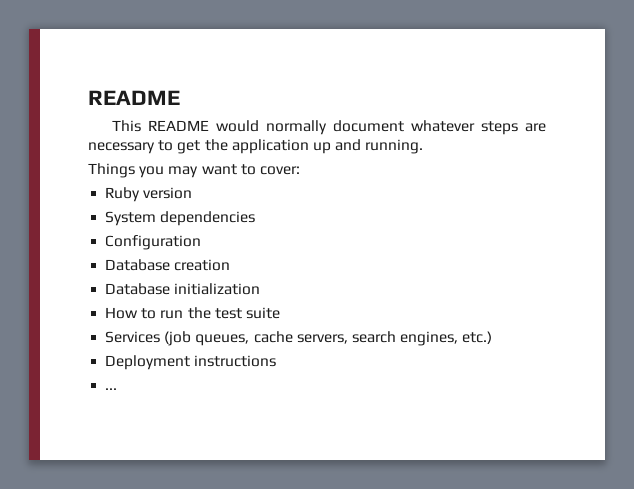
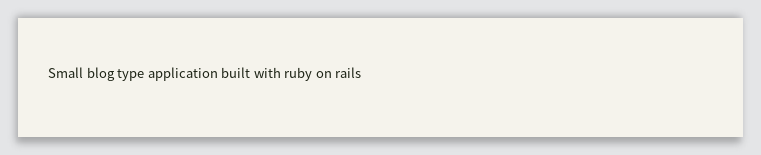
[88,90,180,105] [112,120,546,135] [88,139,424,154] [88,163,300,178] [105,187,193,202] [105,211,256,226] [105,235,202,250] [105,259,231,271] [105,283,261,295] [105,307,280,319] [105,331,493,346] [105,355,277,370] [105,388,118,390] README // This README would normally document whatever steps are necessary to get the application up and running. // Things you may want to cover: // Ruby version // System dependencies // Configuration // Database creation // Database initialization // How to run the test suite // Services (job queues, cache servers, search engines, etc.) // Deployment instructions // ... -> [48,67,362,81] Small blog type application built with ruby on rails

